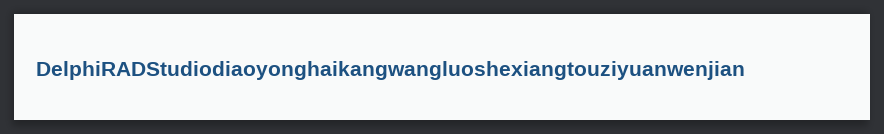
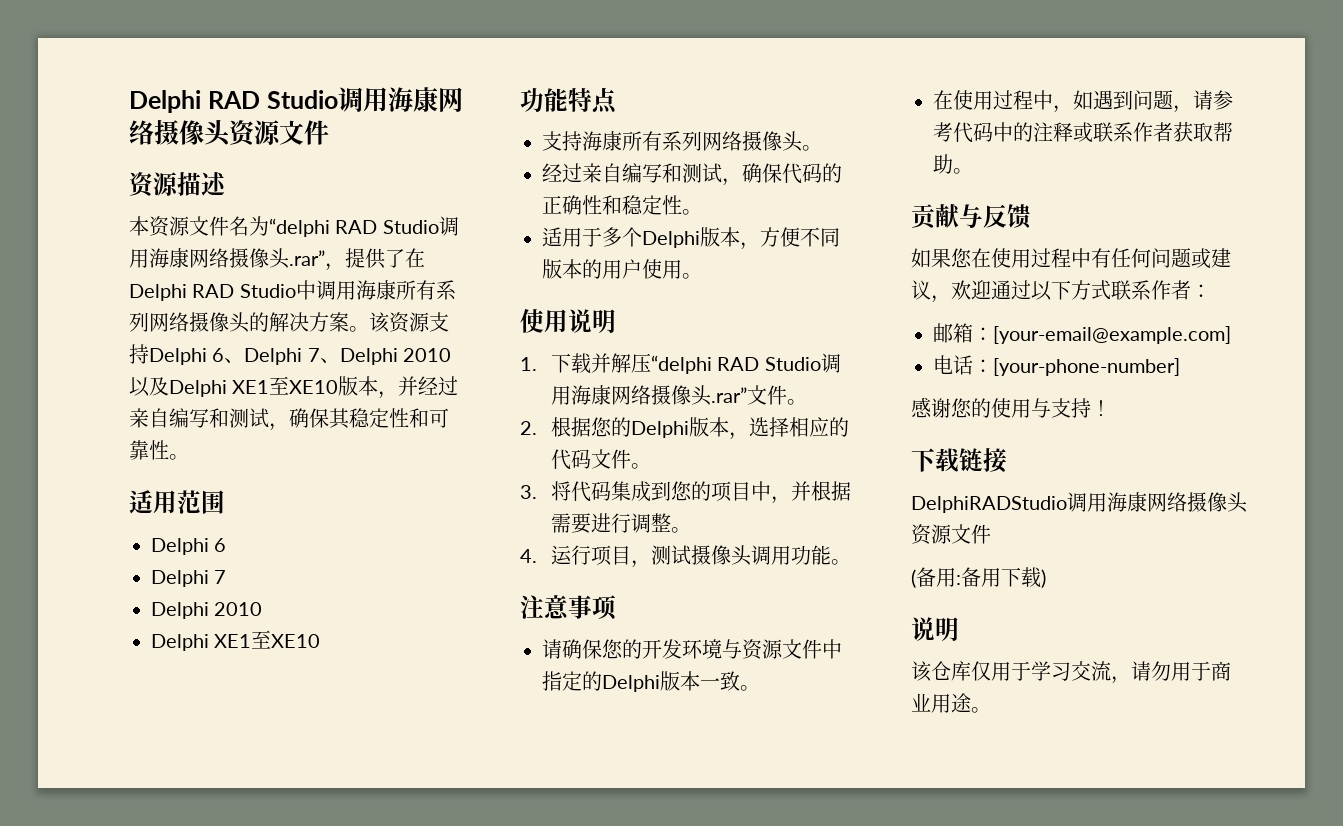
[36,61,745,80] DelphiRADStudiodiaoyonghaikangwangluoshexiangtouziyuanwenjian -> [129,87,463,113] [129,119,329,147] [129,172,226,198] [129,216,459,237] [129,248,425,271] [129,280,456,301] [129,312,449,333] [129,344,452,365] [129,376,459,399] [129,408,449,431] [129,440,189,460] [129,490,225,514] [151,538,227,555] [151,570,227,587] [151,602,263,619] [151,630,321,651] [520,87,617,114] [542,131,822,152] [542,163,842,186] [542,195,702,215] [542,227,840,250] [542,259,702,279] [520,309,616,333] [520,353,841,374] [550,385,807,406] [520,417,849,440] [550,449,651,470] [520,481,851,504] [550,513,691,534] [520,545,851,568] [520,595,617,620] [542,639,842,660] [542,671,760,692] [933,90,1233,113] [933,122,1233,143] [933,154,973,174] [911,204,1031,230] [911,248,1231,269] [911,280,1211,303] [933,323,1231,344] [933,355,1180,376] [911,397,1111,418] [911,448,1007,473] [911,492,1248,513] [911,524,991,545] [911,567,1046,588] [911,617,959,641] [911,661,1231,684] [911,693,991,713] Delphi RAD Studio调用海康网络摄像头资源文件 // 资源描述 // 本资源文件名为“delphi RAD Studio调用海康网络摄像头.rar”，提供了在Delphi RAD Studio中调用海康所有系列网络摄像头的解决方案。该资源支持Delphi 6、Delphi 7、Delphi 2010以及Delphi XE1至XE10版本，并经过亲自编写和测试，确保其稳定性和可靠性。 // 适用范围 // Delphi 6 // Delphi 7 // Delphi 2010 // Delphi XE1至XE10 // 功能特点 // 支持海康所有系列网络摄像头。 // 经过亲自编写和测试，确保代码的正确性和稳定性。 // 适用于多个Delphi版本，方便不同版本的用户使用。 // 使用说明 // 1.下载并解压“delphi RAD Studio调用海康网络摄像头.rar”文件。 // 2.根据您的Delphi版本，选择相应的代码文件。 // 3.将代码集成到您的项目中，并根据需要进行调整。 // 4.运行项目，测试摄像头调用功能。 // 注意事项 // 请确保您的开发环境与资源文件中指定的Delphi版本一致。 // 在使用过程中，如遇到问题，请参考代码中的注释或联系作者获取帮助。 // 贡献与反馈 // 如果您在使用过程中有任何问题或建议，欢迎通过以下方式联系作者： // 邮箱：[your-email@example.com] // 电话：[your-phone-number] // 感谢您的使用与支持！ // 下载链接 // DelphiRADStudio调用海康网络摄像头资源文件 // (备用:备用下载) // 说明 // 该仓库仅用于学习交流，请勿用于商业用途。

